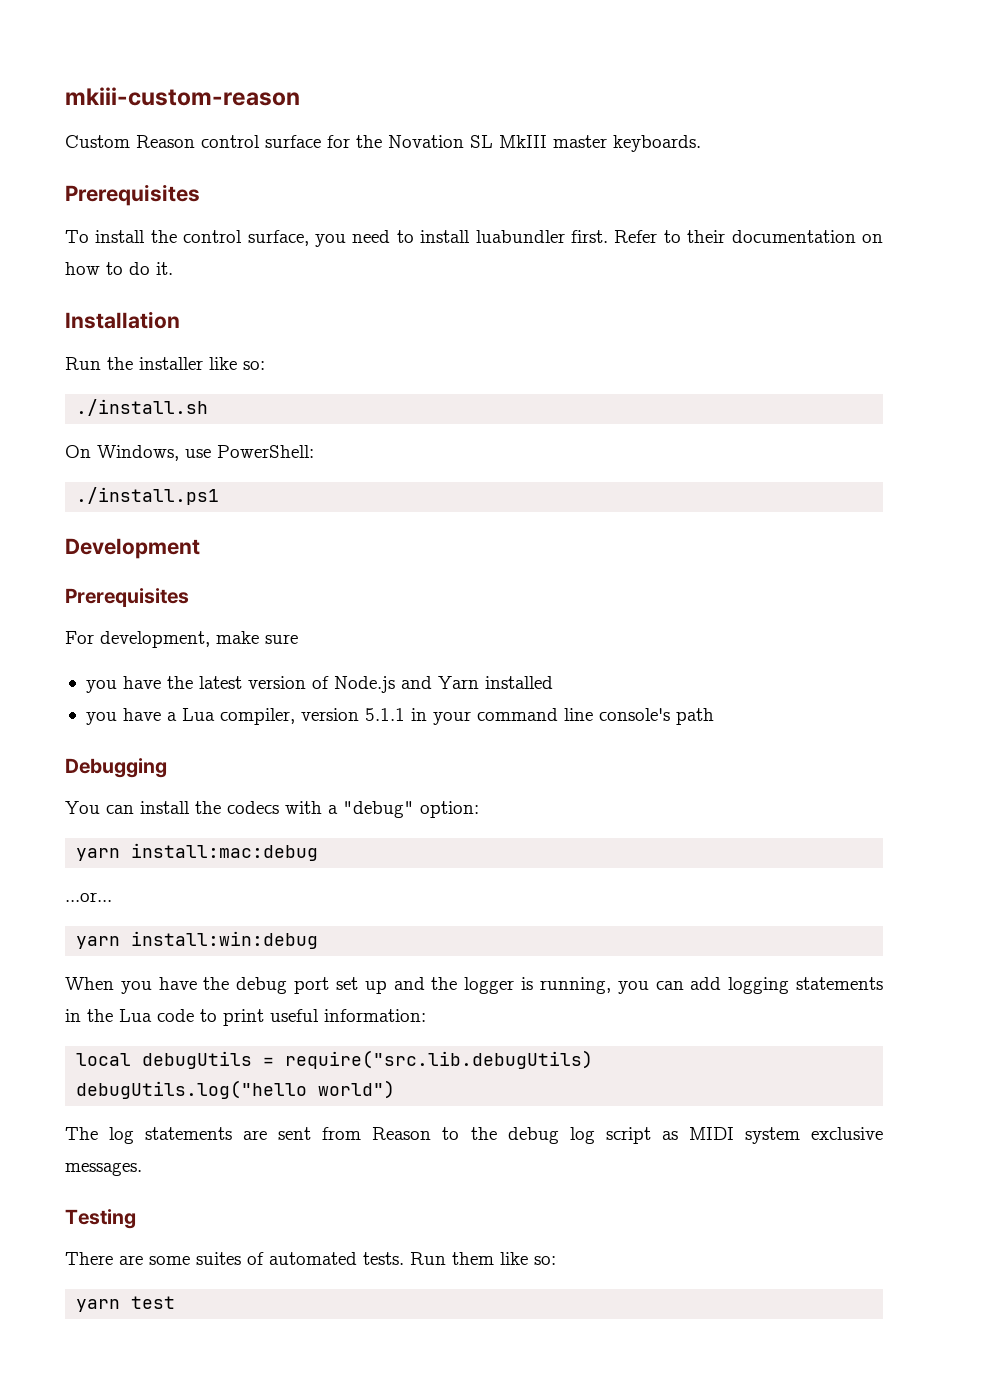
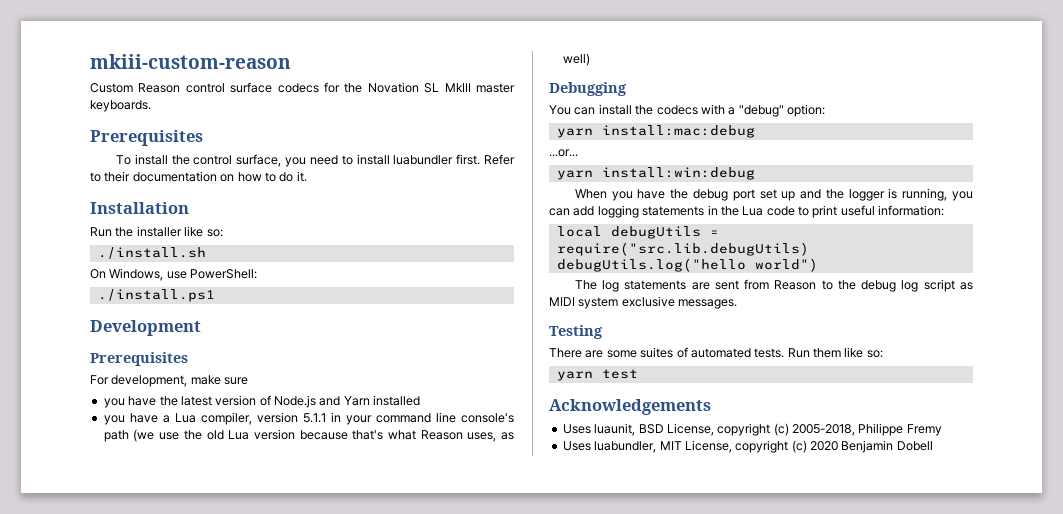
(321, 141) none -> [277,83,319,93] codecs
(714, 716) none -> [133,429,514,442] [562,53,590,66] (we use the old Lua version because that's what Reason uses, as well)
(176, 1302) none -> [549,399,711,415] [562,423,942,436] [562,440,933,453] // Acknowledgements // Uses luaunit, BSD License, copyright (c) 2005-2018, Philippe Fremy // Uses luabundler, MIT License, copyright (c) 2020 Benjamin Dobell

